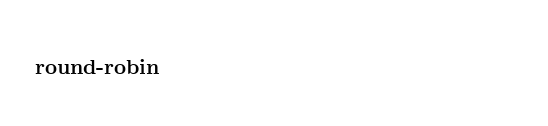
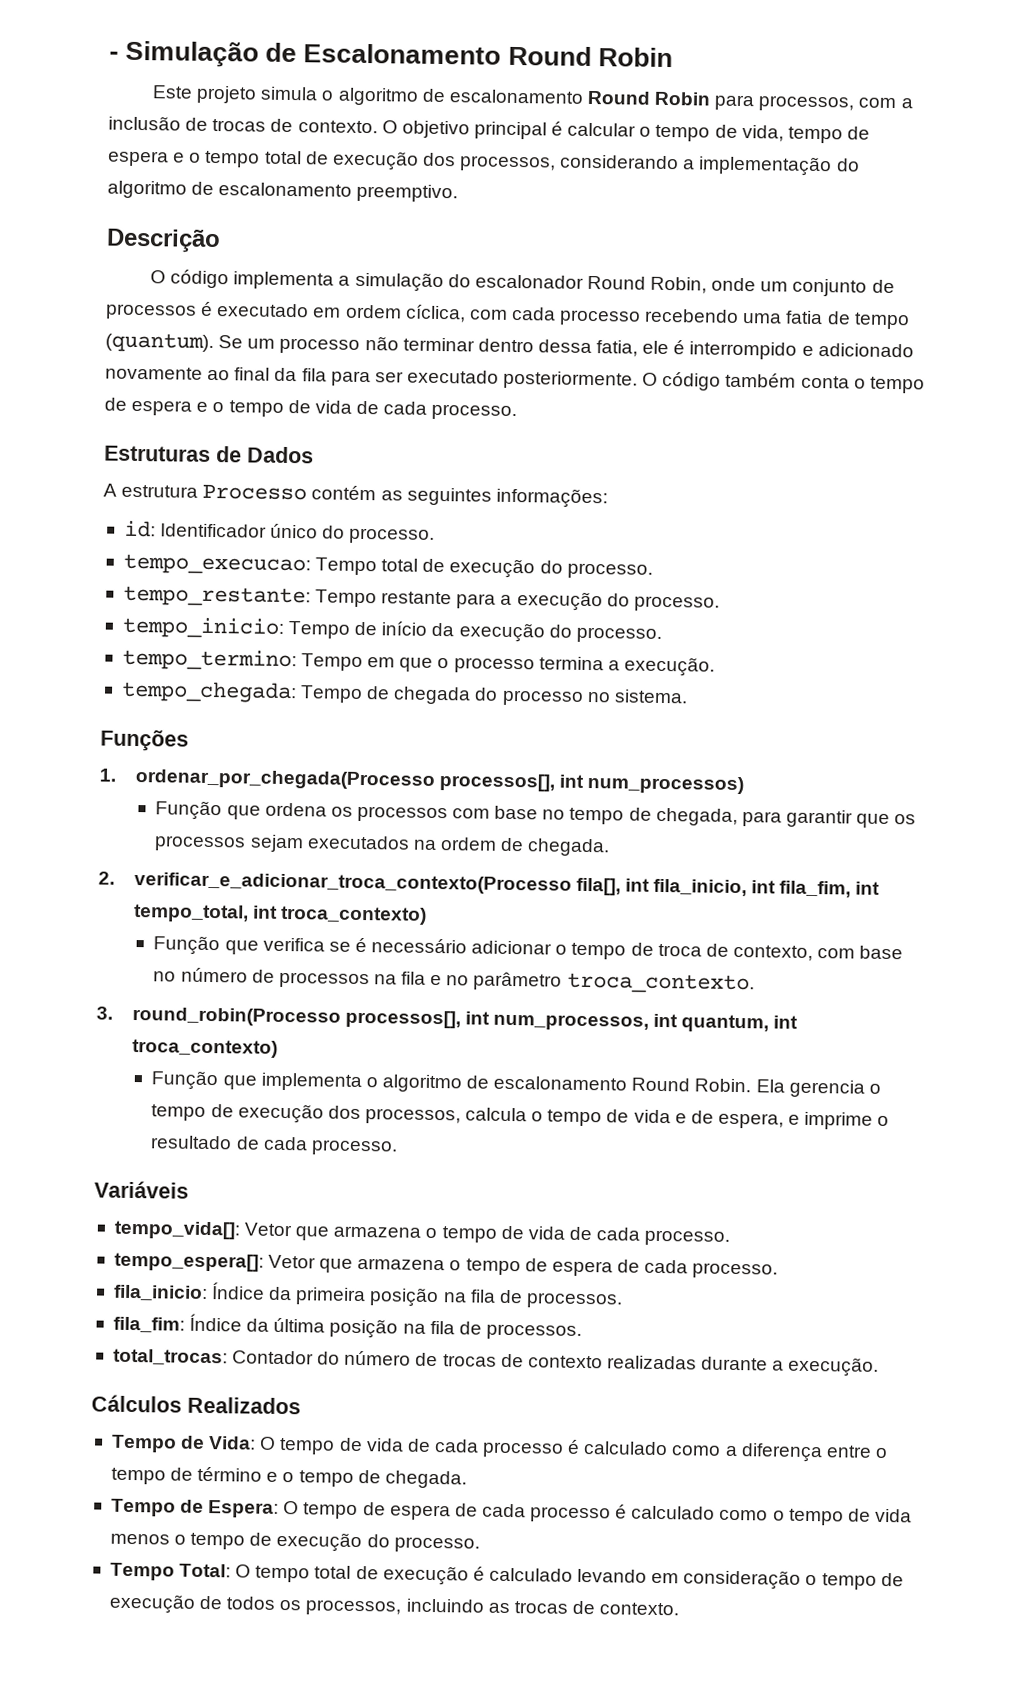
[35,59,159,74] round-robin -> [109,40,673,68] [151,85,913,112] [108,115,870,144] [108,150,860,177] [107,180,459,203] [106,227,221,254] [149,269,895,297] [105,301,910,330] [105,332,914,360] [105,366,925,394] [104,397,518,421] [104,445,314,464] [103,483,608,509] [123,520,436,544] [122,553,653,579] [122,585,720,612] [121,616,662,643] [121,648,715,677] [120,680,688,706] [100,729,189,752] [99,768,744,795] [155,800,917,829] [154,834,611,857] [98,871,881,898] [132,903,427,925] [153,935,904,962] [153,967,755,995] [96,1006,799,1033] [131,1038,278,1058] [151,1070,881,1098] [151,1103,890,1130] [150,1135,398,1156] [94,1180,189,1199] [113,1220,731,1246] [113,1252,779,1279] [112,1282,623,1309] [112,1313,582,1340] [112,1348,880,1377] [91,1394,301,1415] [110,1434,888,1463] [110,1466,467,1489] [110,1498,912,1526] [109,1531,480,1553] [109,1562,904,1590] [108,1593,680,1616] - Simulação de Escalonamento Round Robin // Este projeto simula o algoritmo de escalonamento Round Robin para processos, com a inclusão de trocas de contexto. O objetivo principal é calcular o tempo de vida, tempo de espera e o tempo total de execução dos processos, considerando a implementação do algoritmo de escalonamento preemptivo. // Descrição // O código implementa a simulação do escalonador Round Robin, onde um conjunto de processos é executado em ordem cíclica, com cada processo recebendo uma fatia de tempo (quantum). Se um processo não terminar dentro dessa fatia, ele é interrompido e adicionado novamente ao final da fila para ser executado posteriormente. O código também conta o tempo de espera e o tempo de vida de cada processo. // Estruturas de Dados // A estrutura Processo contém as seguintes informações: // id: Identificador único do processo. // tempo_execucao: Tempo total de execução do processo. // tempo_restante: Tempo restante para a execução do processo. // tempo_inicio: Tempo de início da execução do processo. // tempo_termino: Tempo em que o processo termina a execução. // tempo_chegada: Tempo de chegada do processo no sistema. // Funções // 1. ordenar_por_chegada(Processo processos[], int num_processos) // Função que ordena os processos com base no tempo de chegada, para garantir que os processos sejam executados na ordem de chegada. // 2. verificar_e_adicionar_troca_contexto(Processo fila[], int fila_inicio, int fila_fim, int tempo_total, int troca_contexto) // Função que verifica se é necessário adicionar o tempo de troca de contexto, com base no número de processos na fila e no parâmetro troca_contexto. // 3. round_robin(Processo processos[], int num_processos, int quantum, int troca_contexto) // Função que implementa o algoritmo de escalonamento Round Robin. Ela gerencia o tempo de execução dos processos, calcula o tempo de vida e de espera, e imprime o resultado de cada processo. // Variáveis // tempo_vida[]: Vetor que armazena o tempo de vida de cada processo. // tempo_espera[]: Vetor que armazena o tempo de espera de cada processo. // fila_inicio: Índice da primeira posição na fila de processos. // fila_fim: Índice da última posição na fila de processos. // total_trocas: Contador do número de trocas de contexto realizadas durante a execução. // Cálculos Realizados // Tempo de Vida: O tempo de vida de cada processo é calculado como a diferença entre o tempo de término e o tempo de chegada. // Tempo de Espera: O tempo de espera de cada processo é calculado como o tempo de vida menos o tempo de execução do processo. // Tempo Total: O tempo total de execução é calculado levando em consideração o tempo de execução de todos os processos, incluindo as trocas de contexto.

